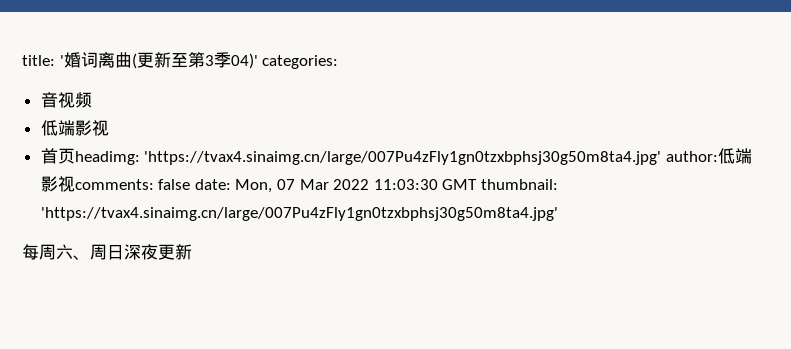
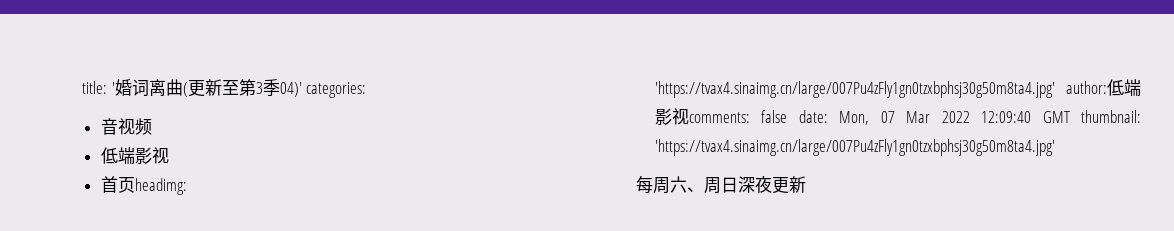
[373,179,438,190] 11:03:30 -> [981,111,1032,123] 12:09:40

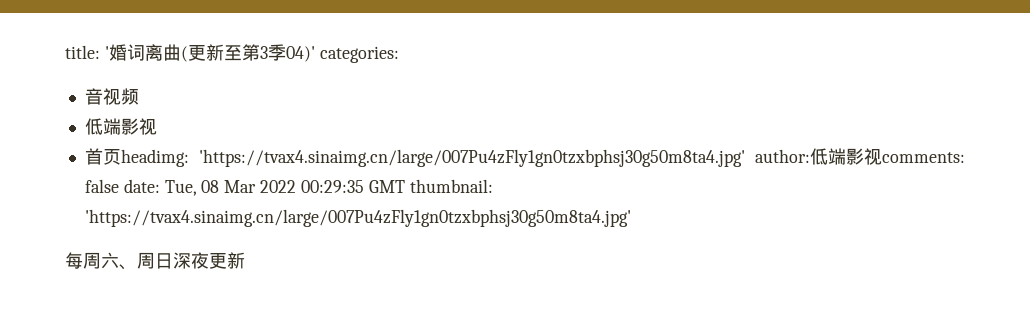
[839,111,895,125] Mon, 07 -> [164,180,220,196] Tue, 08
[981,111,1032,123] 12:09:40 -> [300,180,364,193] 00:29:35

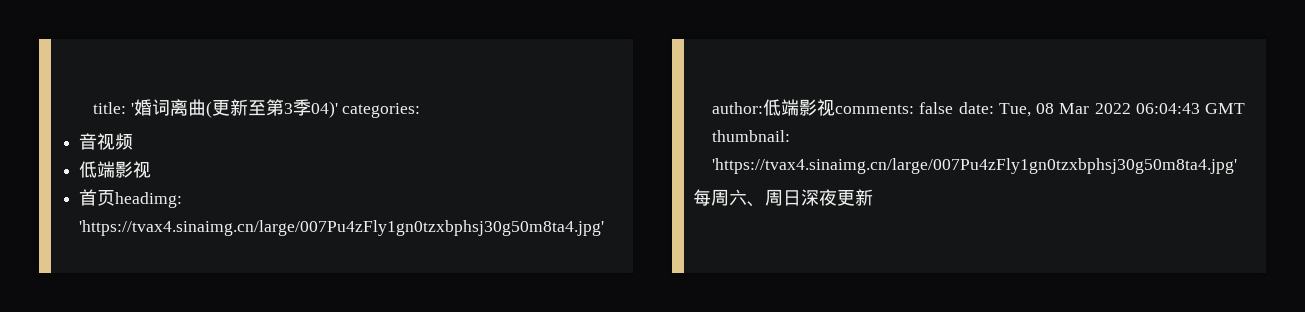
[300,180,364,193] 00:29:35 -> [1135,103,1200,114] 06:04:43

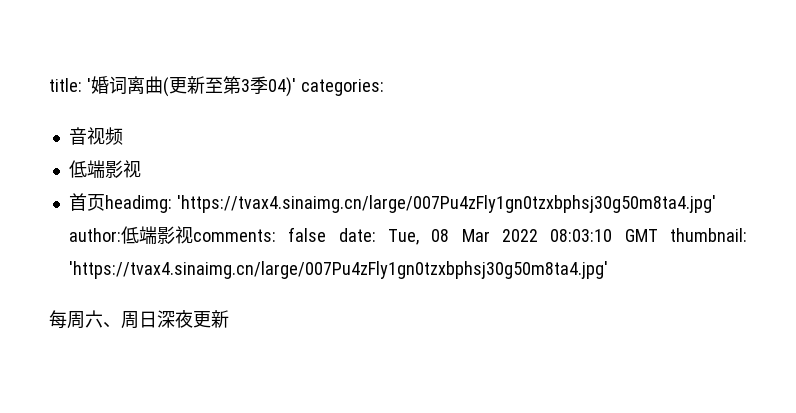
[1135,103,1200,114] 06:04:43 -> [550,229,613,242] 08:03:10

